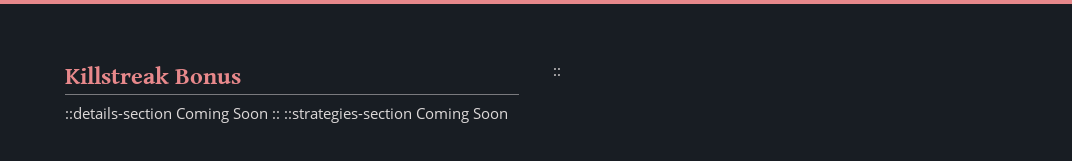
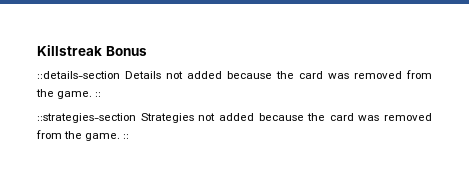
[176,108,509,123] Coming Soon :: ::strategies-section Coming Soon -> [125,70,432,79] [36,89,102,99] [37,113,432,123] [36,130,121,141] Details not added because the card was removed from the game. :: // ::strategies-section Strategies not added because the card was removed from the game.

